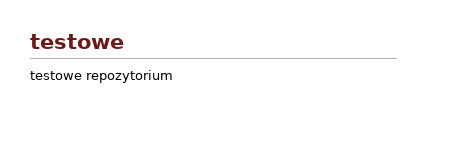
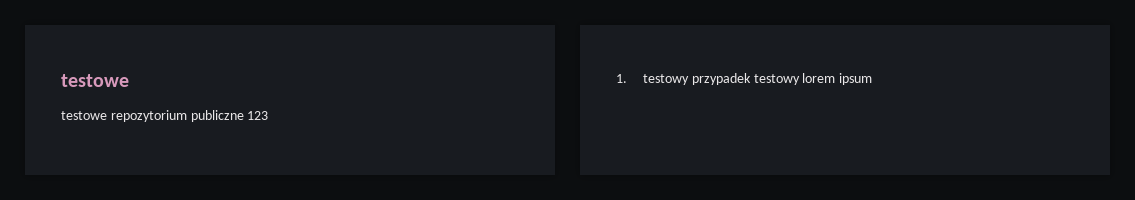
(173, 76) none -> [190,110,269,122] [616,73,873,85] publiczne 123 // 1. testowy przypadek testowy lorem ipsum

